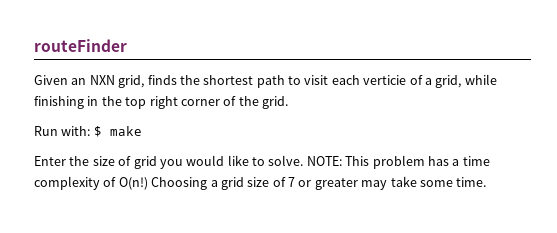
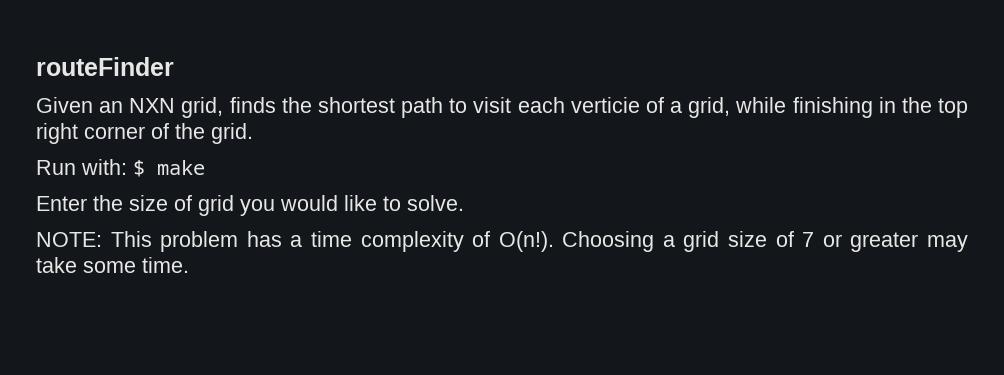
(304, 160) none -> (464, 203) //
[118,177,148,190] O(n!) -> [498,231,554,252] O(n!).

